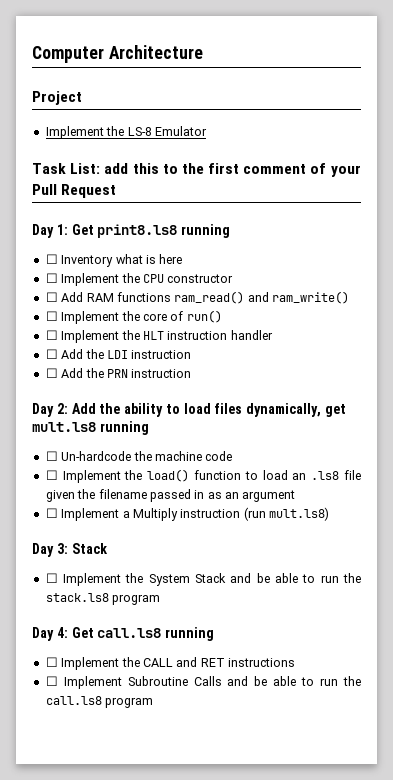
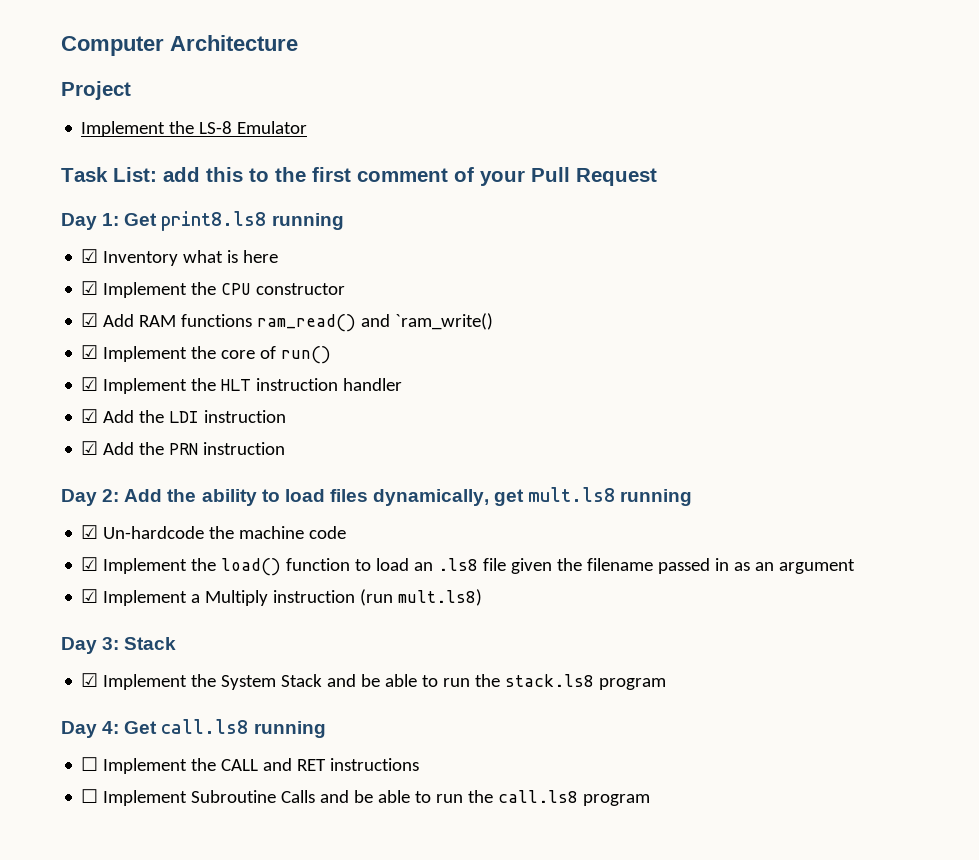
[45,254,58,264] ☐ -> [81,249,99,263] ☑
[45,273,58,283] ☐ -> [81,281,99,295] ☑
[45,292,58,302] ☐ -> [81,313,99,327] ☑
[272,291,349,304] [45,311,58,321] ram_write() // ☐ -> [395,313,494,330] [81,345,99,359] `ram_write() // ☑
[45,330,58,340] ☐ -> [81,377,99,391] ☑
[45,349,58,359] ☐ -> [81,409,99,423] ☑
[45,368,58,378] ☐ -> [81,441,99,455] ☑
[45,451,58,461] ☐ -> [81,525,99,539] ☑
[45,470,58,480] ☐ -> [81,557,99,571] ☑
[45,508,58,518] ☐ -> [81,589,99,603] ☑
[45,573,58,583] ☐ -> [81,673,99,687] ☑

